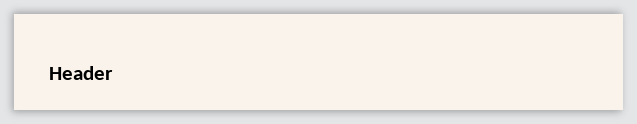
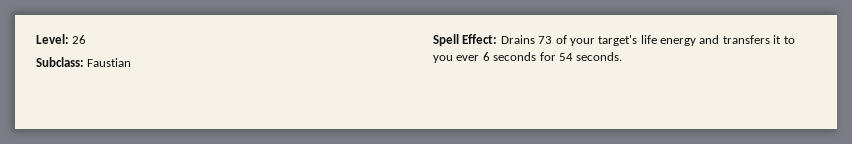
[49,66,113,80] Header -> [36,34,87,44] [36,57,132,67] [433,34,795,46] [433,52,623,63] Level: 26 // Subclass: Faustian // Spell Effect: Drains 73 of your target's life energy and transfers it to you ever 6 seconds for 54 seconds.

